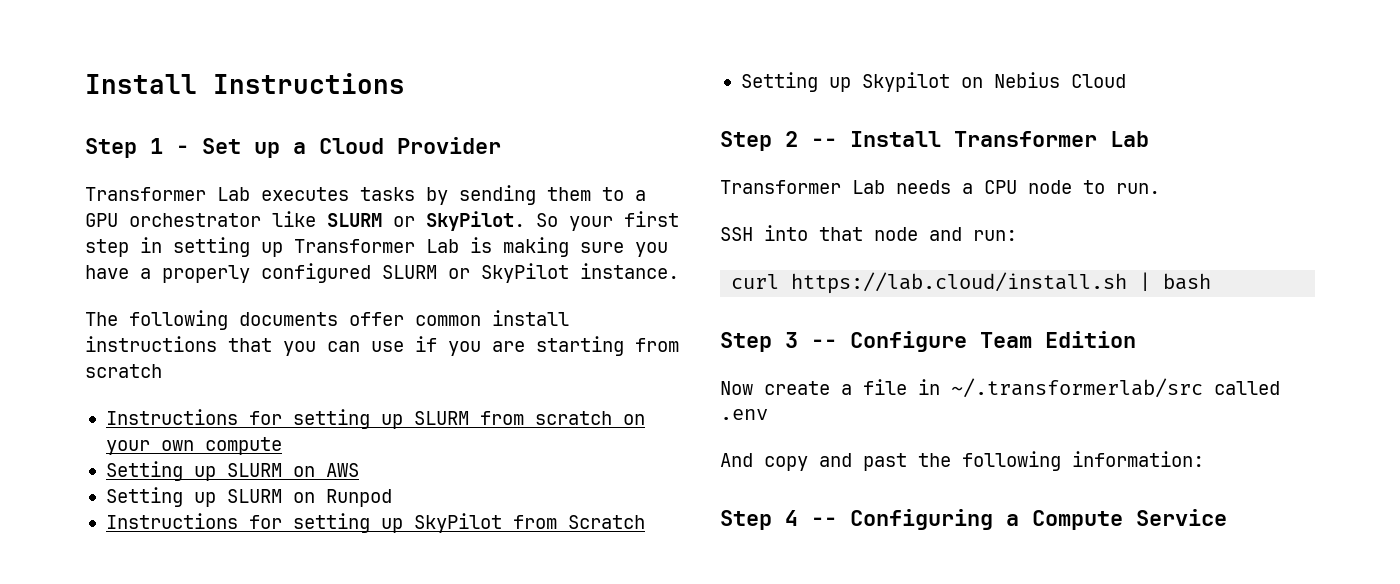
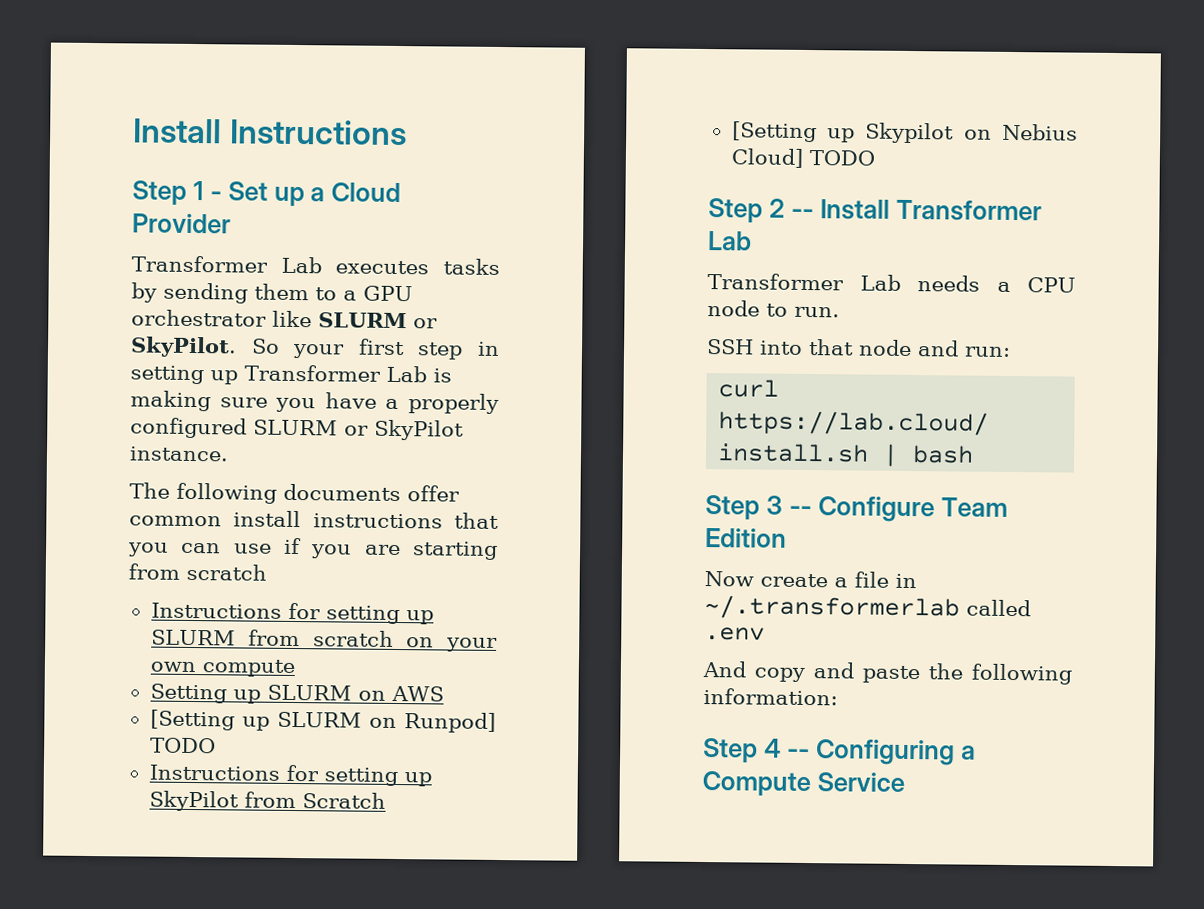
[105,487,392,507] Setting up SLURM on Runpod -> [149,709,496,733] [149,737,216,754] [Setting up SLURM on Runpod] TODO
[740,72,818,92] Setting -> [731,121,817,143] [Setting
[1070,74,1126,88] Cloud -> [730,148,875,168] Cloud] TODO
[951,378,1203,398] ~/.transformerlab/src -> [704,595,960,621] ~/.transformerlab
[863,453,907,471] past -> [862,665,920,684] paste

